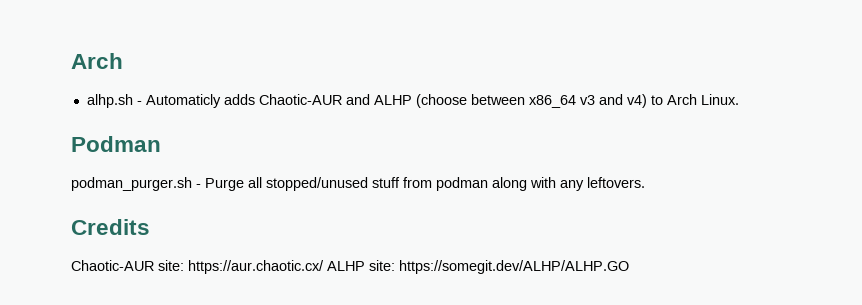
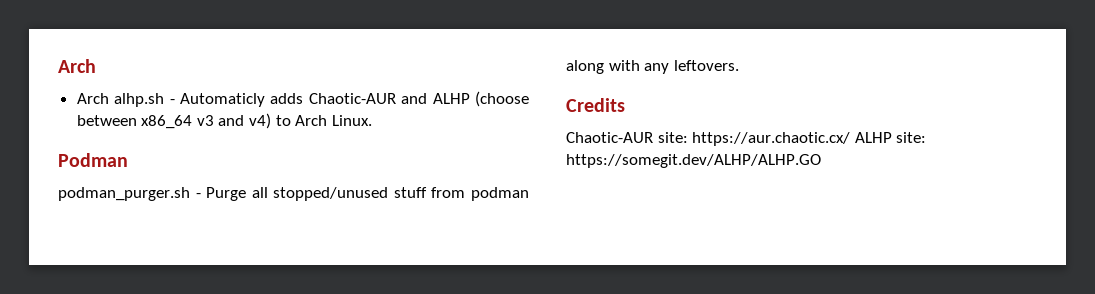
(123, 61) none -> [76,93,109,104] Arch

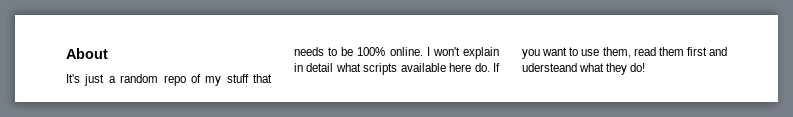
[58,59,96,73] [76,91,529,107] [76,113,372,129] [58,153,128,167] [58,187,529,201] [566,60,739,74] [566,98,625,112] [566,132,927,146] [566,154,821,168] Arch // Arch alhp.sh - Automaticly adds Chaotic-AUR and ALHP (choose between x86_64 v3 and v4) to Arch Linux. // Podman // podman_purger.sh - Purge all stopped/unused stuff from podman along with any leftovers. // Credits // Chaotic-AUR site: https://aur.chaotic.cx/ ALHP site: https://somegit.dev/ALHP/ALHP.GO -> [66,48,108,59] [66,74,272,86] [294,47,499,59] [294,63,500,75] [522,47,727,59] [522,63,646,75] About // It's just a random repo of my stuff that needs to be 100% online. I won't explain in detail what scripts available here do. If you want to use them, read them first and udersteand what they do!

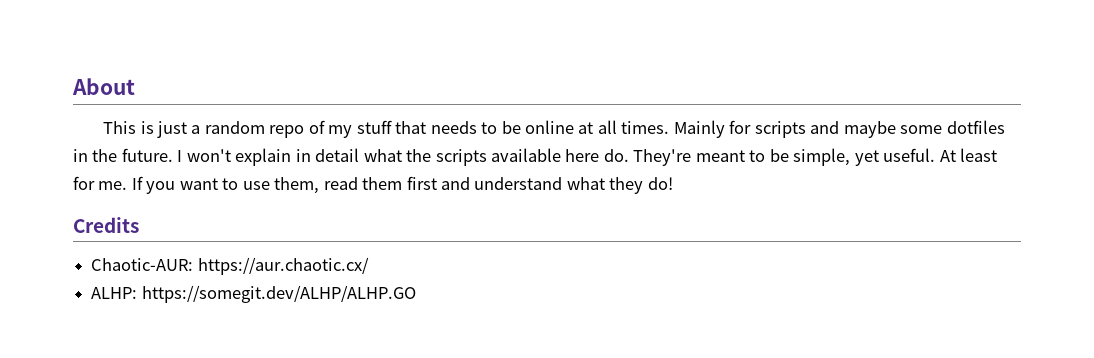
[66,74,80,83] It's -> [103,121,154,134] This is
[357,47,423,56] 100% online. -> [525,120,1005,138] [73,148,173,162] online at all times. Mainly for scripts and maybe some dotfiles in the future.
(361, 67) none -> [406,149,432,162] the
(490, 67) none -> [633,148,998,166] [73,176,128,190] They're meant to be simple, yet useful. At least for me.
[522,63,577,72] udersteand -> [474,177,563,190] understand
(646, 67) none -> [73,217,139,233] [91,257,369,275] [91,285,416,303] // Credits // Chaotic-AUR: https://aur.chaotic.cx/ // ALHP: https://somegit.dev/ALHP/ALHP.GO

